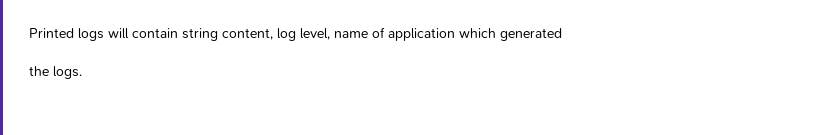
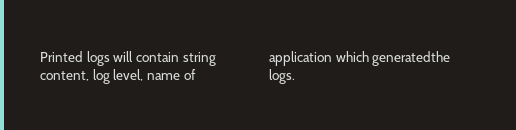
[500,28,562,41] [29,66,49,76] generated // the -> [372,51,451,66] generatedthe

